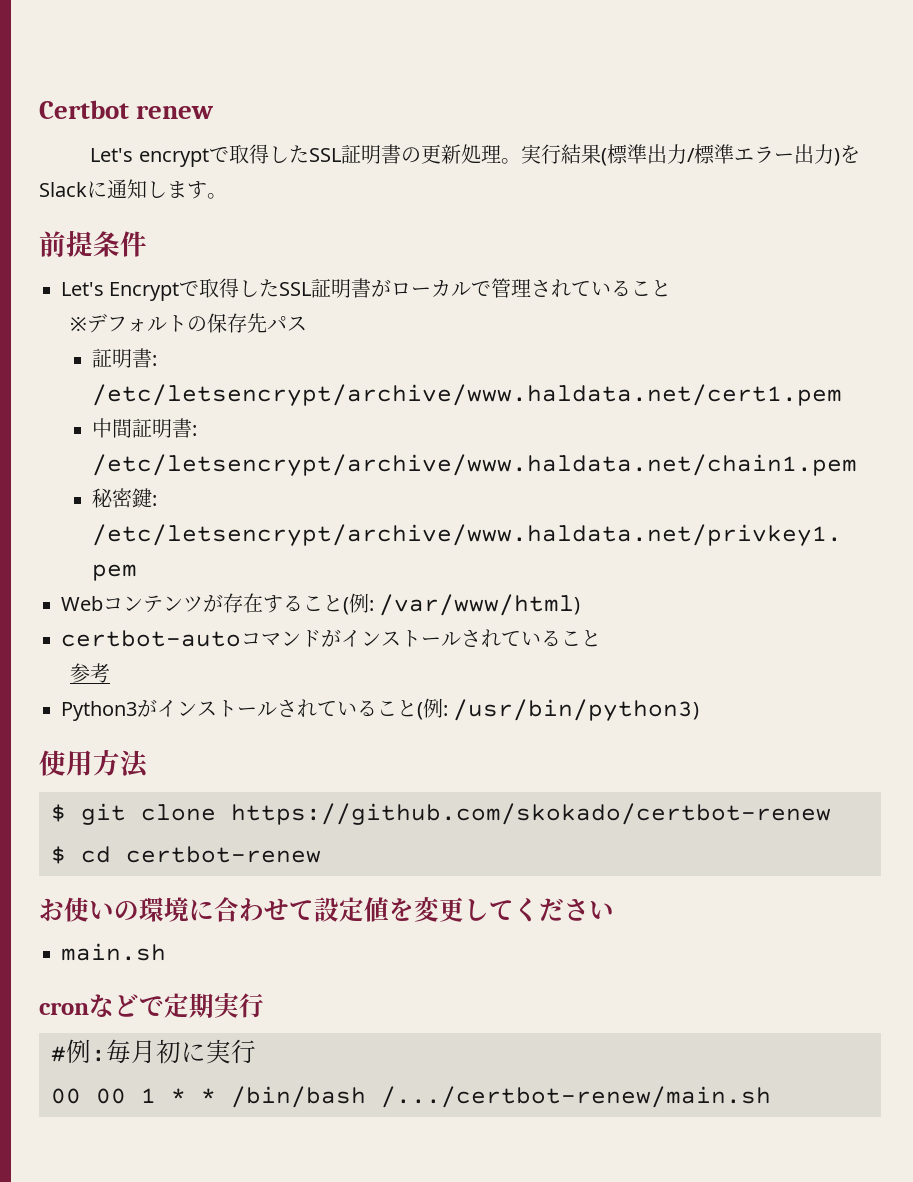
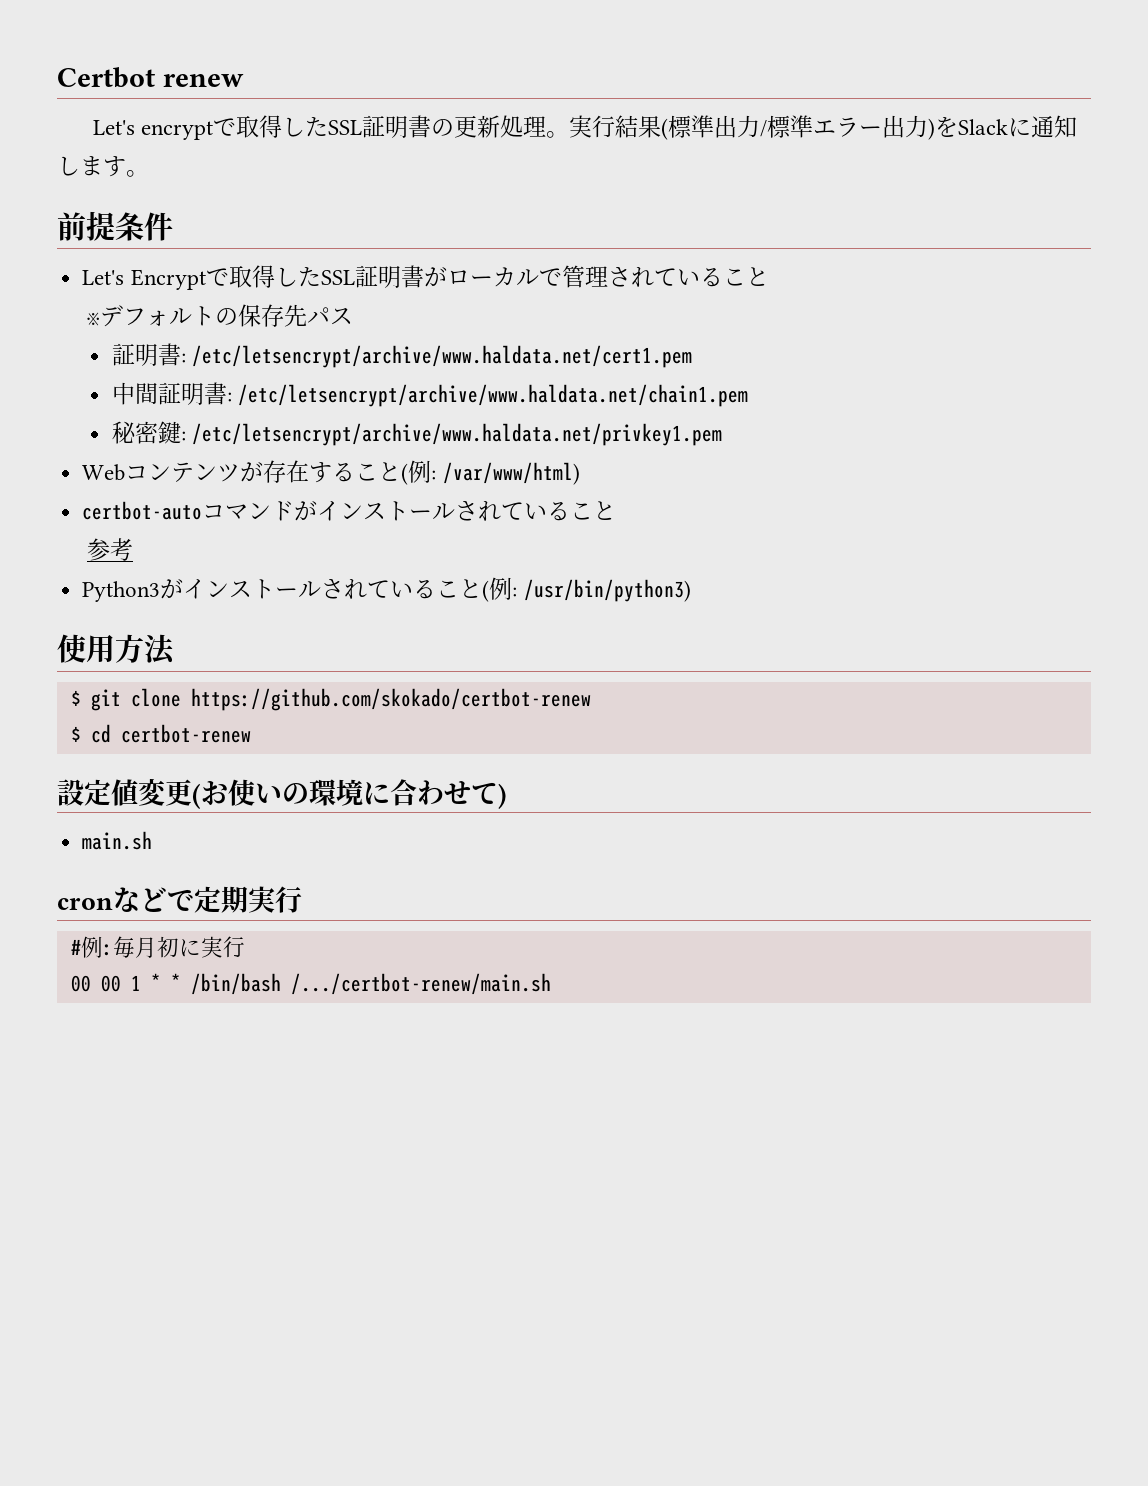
(321, 854) none -> [57,778,201,809] 設定値変更(
[314,897,614,922] 設定値を変更してください -> [498,783,507,809] )

